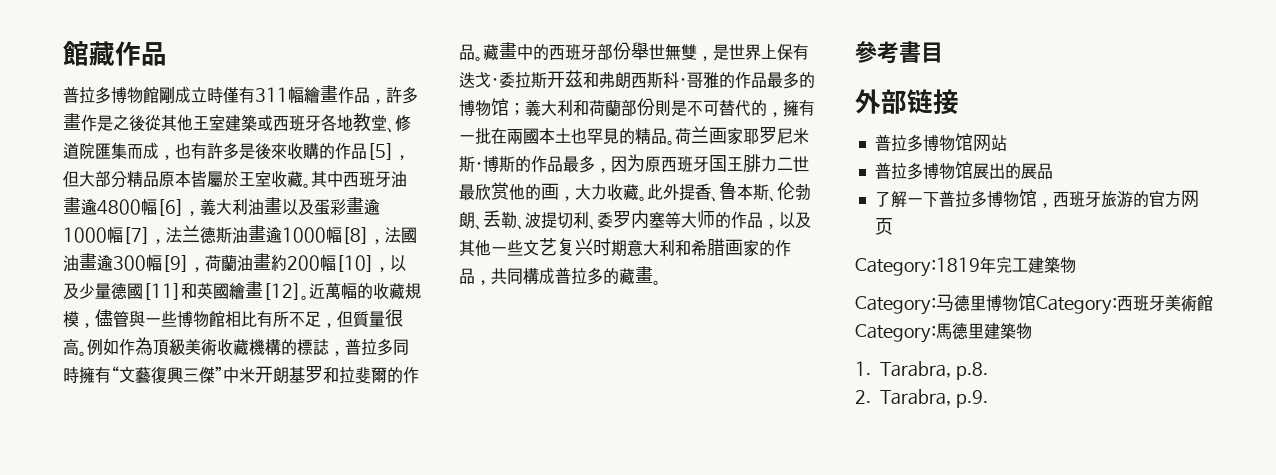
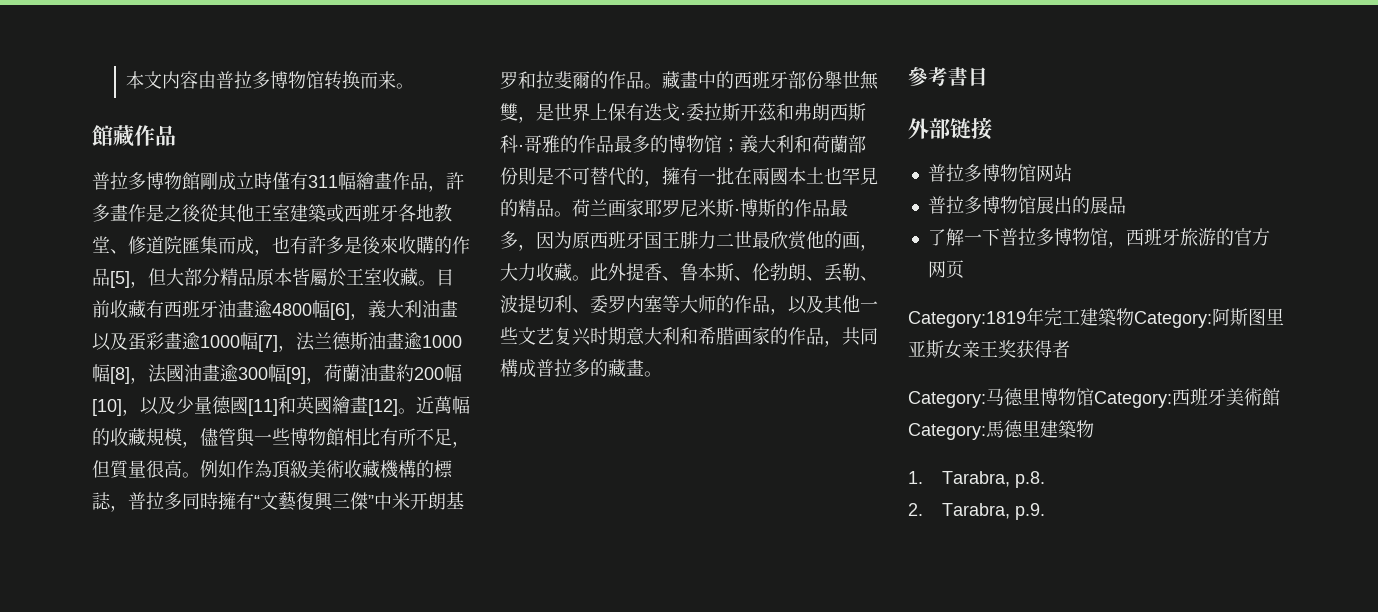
(63, 53) none -> [126,71,415,90] 本文内容由普拉多博物馆转换而来。 //
[311,171,343,187] 其中 -> [436,269,454,286] [92,300,164,318] 目前收藏有
(1076, 265) none -> [1134,308,1284,328] [908,340,1070,359] Category:阿斯图里亚斯女亲王奖获得者

